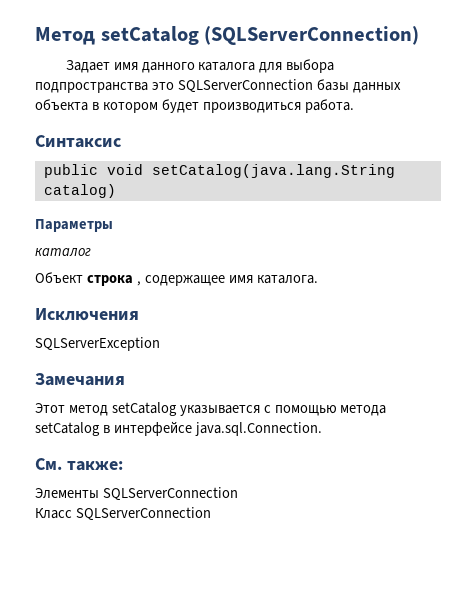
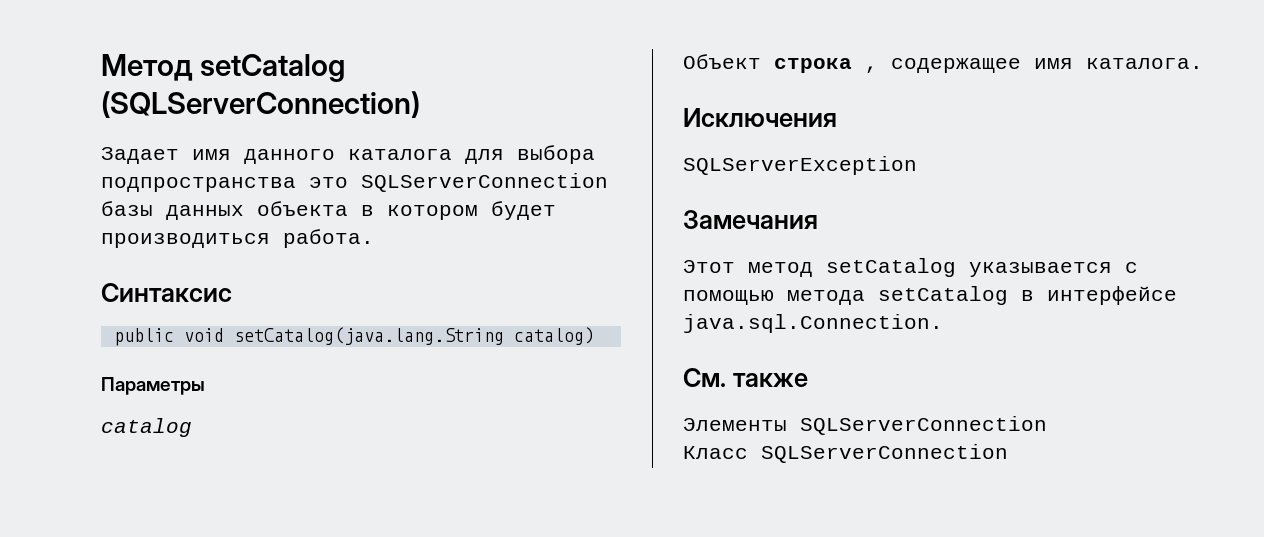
[35,248,91,257] каталог -> [101,418,192,437] catalog
[66,461,123,471] также: -> [732,373,808,387] также

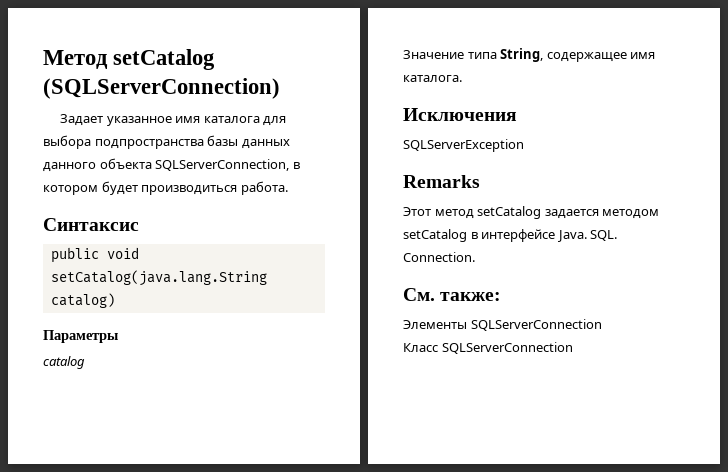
[192,149,335,164] имя данного -> [106,116,201,126] указанное имя
[309,173,608,192] [101,201,348,220] это SQLServerConnection базы данных объекта -> [207,135,290,149] [43,158,290,172] базы данных данного объекта SQLServerConnection,
[683,54,878,73] Объект строка , -> [403,48,544,62] Значение типа String,
[683,210,818,229] Замечания -> [403,175,480,188] Remarks
[969,262,1138,277] [683,286,1177,305] [683,314,943,333] указывается с помощью метода setCatalog в интерфейсе java.sql.Connection. -> [544,209,660,219] [403,229,618,242] [403,252,475,262] задается методом setCatalog в интерфейсе Java. SQL. Connection.
[732,373,808,387] также -> [440,292,502,301] также:

